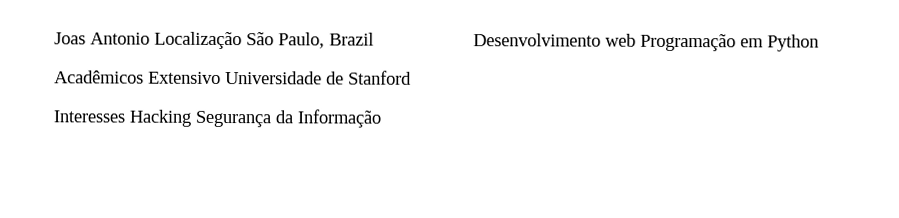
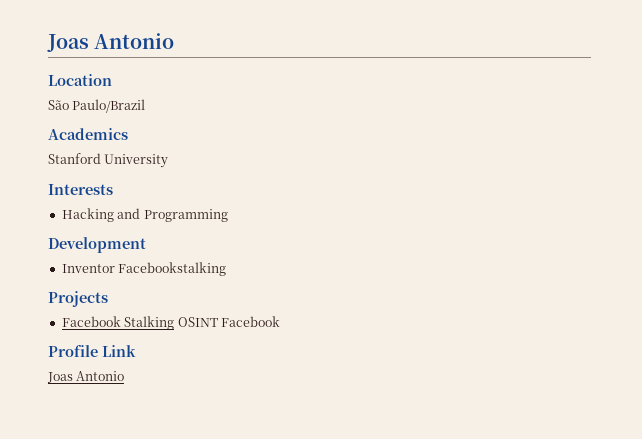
[54,31,374,50] [54,70,412,85] [53,109,381,128] [473,33,819,52] Joas Antonio Localização São Paulo, Brazil // Acadêmicos Extensivo Universidade de Stanford // Interesses Hacking Segurança da Informação Desenvolvimento web Programação em Python -> [47,33,175,52] [48,74,112,86] [48,99,146,113] [48,128,128,140] [48,153,169,168] [48,184,113,195] [61,208,228,222] [48,237,146,253] [61,262,227,276] [48,291,108,307] [61,316,280,330] [48,345,136,357] [47,371,125,383] Joas Antonio // Location // São Paulo/Brazil // Academics // Stanford University // Interests // Hacking and Programming // Development // Inventor Facebookstalking // Projects // Facebook Stalking OSINT Facebook // Profile Link // Joas Antonio

